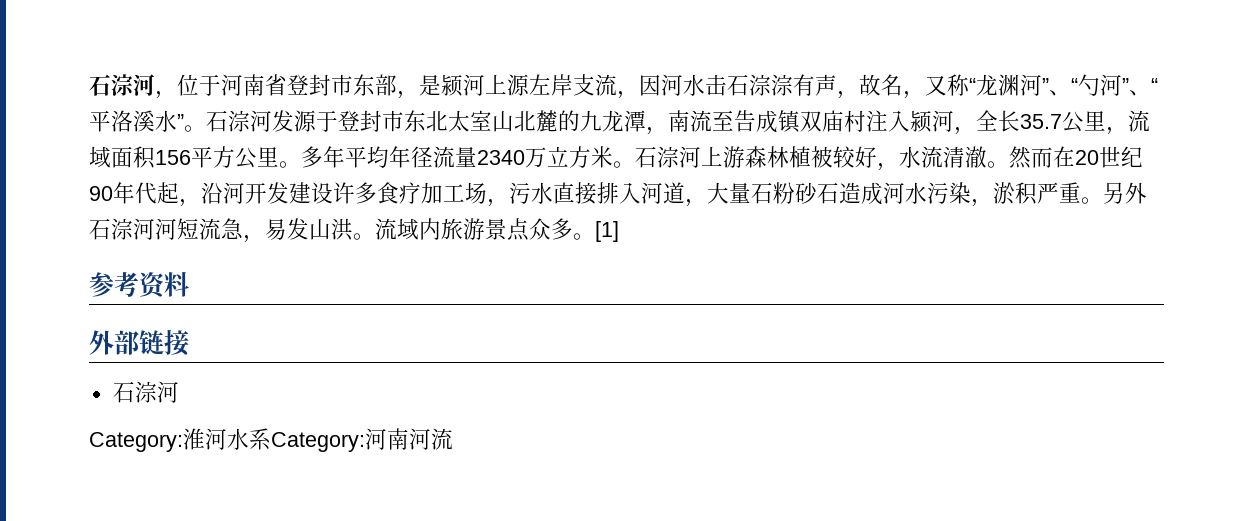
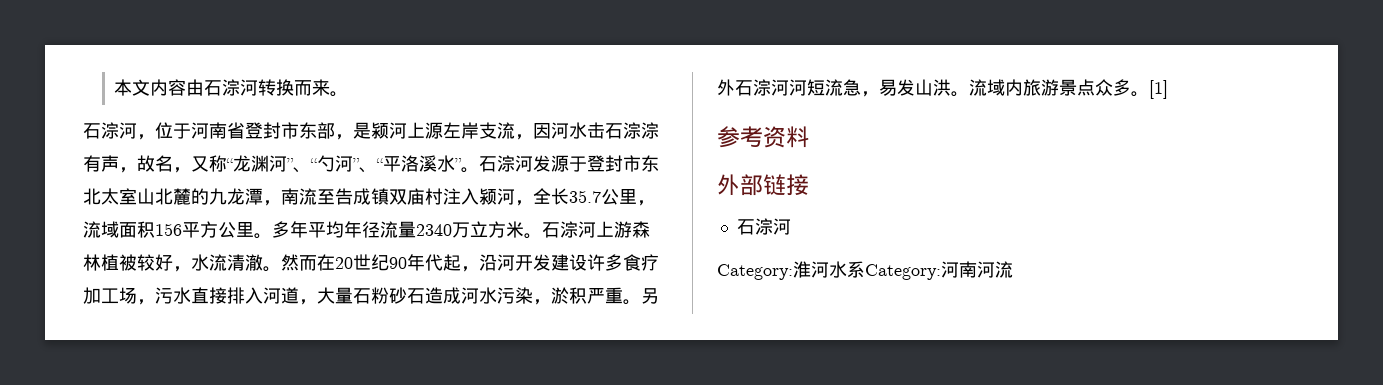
(89, 85) none -> [114,79,349,97] 本文内容由石淙河转换而来。 //

